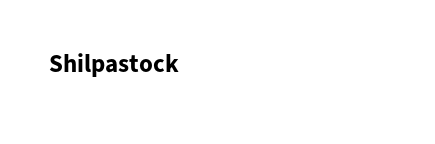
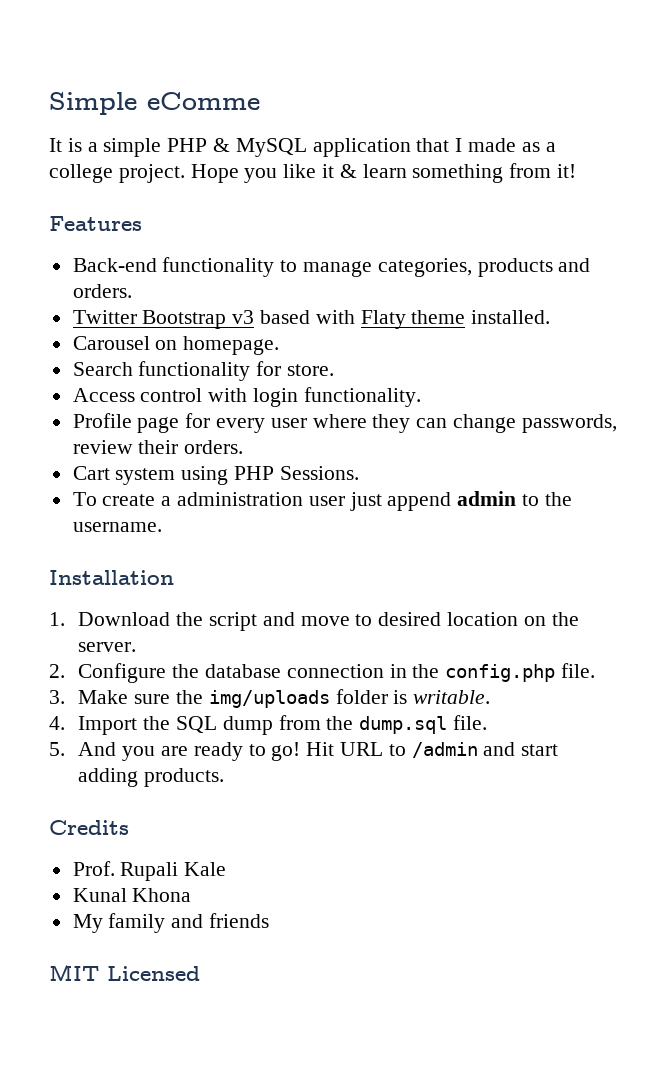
[49,53,179,77] Shilpastock -> [49,92,260,115] [49,138,556,157] [49,163,577,183] [49,216,142,231] [72,257,591,277] [72,284,132,298] [72,310,551,329] [72,336,280,355] [72,361,335,381] [72,387,421,407] [72,413,617,433] [72,440,244,454] [72,466,359,485] [72,491,572,511] [72,522,162,532] [49,570,174,585] [49,612,579,631] [78,642,137,652] [49,663,596,683] [49,689,491,708] [49,715,488,735] [49,742,559,761] [78,768,225,787] [49,820,129,835] [72,861,227,881] [72,888,192,902] [72,913,270,933] [49,964,200,981] Simple eComme // It is a simple PHP & MySQL application that I made as a college project. Hope you like it & learn something from it! // Features // Back-end functionality to manage categories, products and orders. // Twitter Bootstrap v3 based with Flaty theme installed. // Carousel on homepage. // Search functionality for store. // Access control with login functionality. // Profile page for every user where they can change passwords, review their orders. // Cart system using PHP Sessions. // To create a administration user just append admin to the username. // Installation // 1. Download the script and move to desired location on the server. // 2. Configure the database connection in the config.php file. // 3. Make sure the img/uploads folder is writable. // 4. Import the SQL dump from the dump.sql file. // 5. And you are ready to go! Hit URL to /admin and start adding products. // Credits // Prof. Rupali Kale // Kunal Khona // My family and friends // MIT Licensed

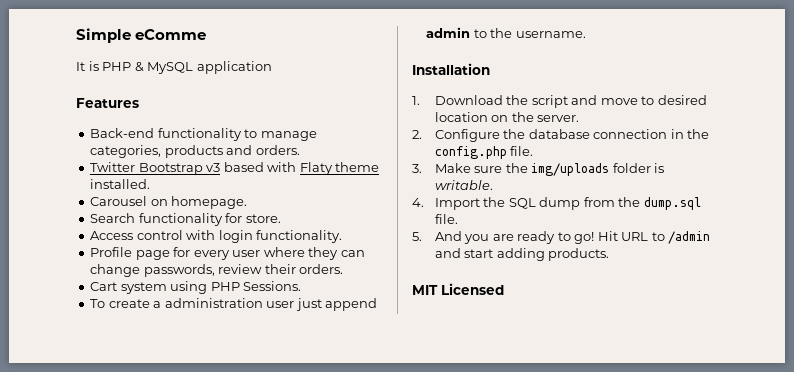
[87,138,162,157] a simple -> (99, 66) none
[416,138,556,152] [49,163,577,183] that I made as a college project. Hope you like it & learn something from it! -> (272, 67) none
[49,820,129,835] [72,861,227,881] [72,888,192,902] [72,913,270,933] // Credits // Prof. Rupali Kale // Kunal Khona // My family and friends -> (610, 254) none

